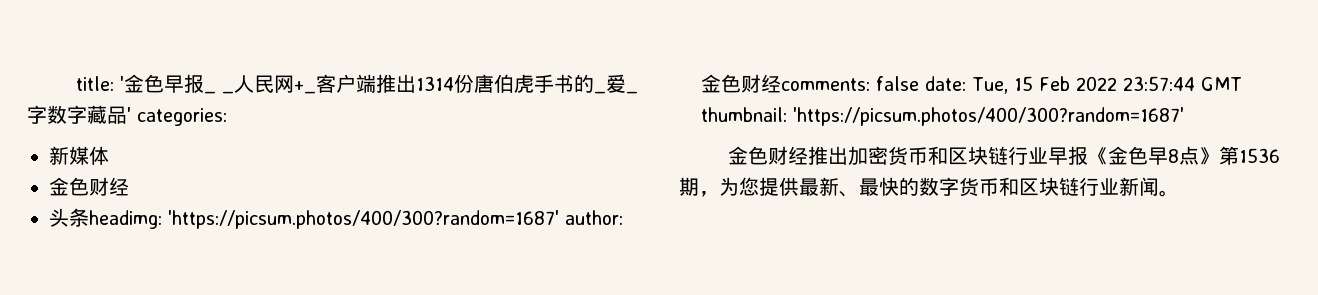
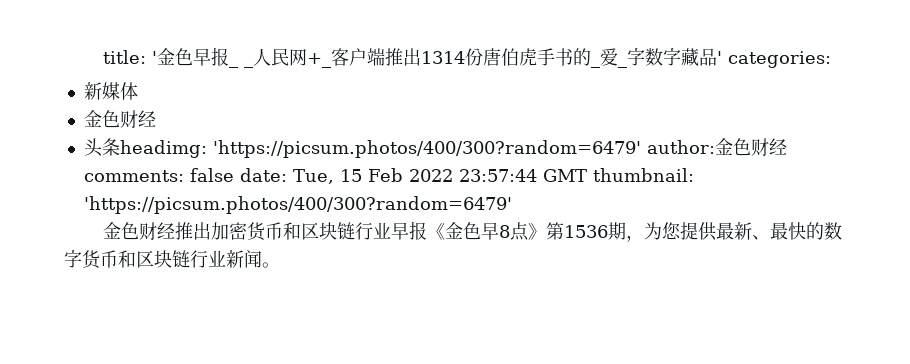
[168,210,559,229] 'https://picsum.photos/400/300?random=1687' -> [212,140,641,158] 'https://picsum.photos/400/300?random=6479'
[793,107,1184,126] 'https://picsum.photos/400/300?random=1687' -> [83,196,512,214] 'https://picsum.photos/400/300?random=6479'

